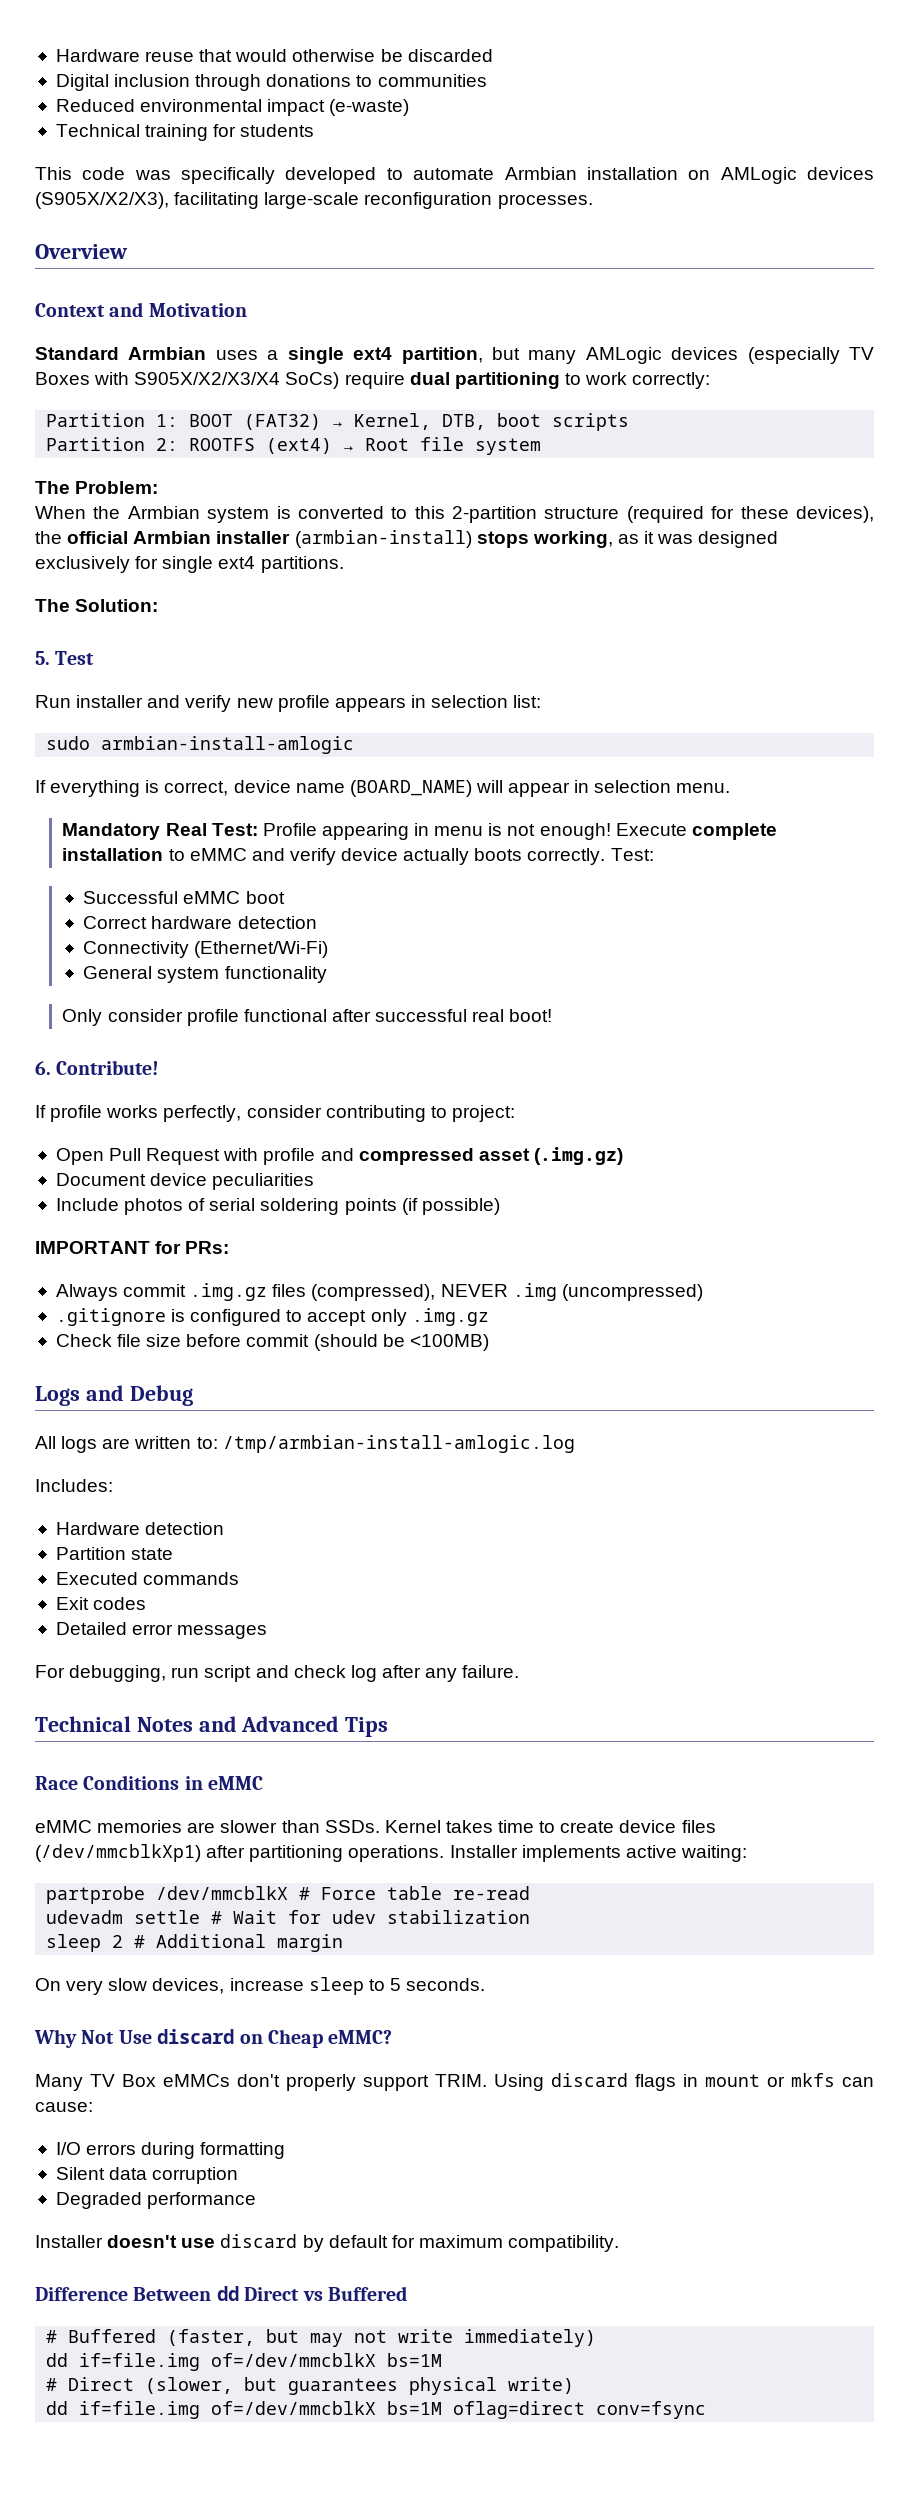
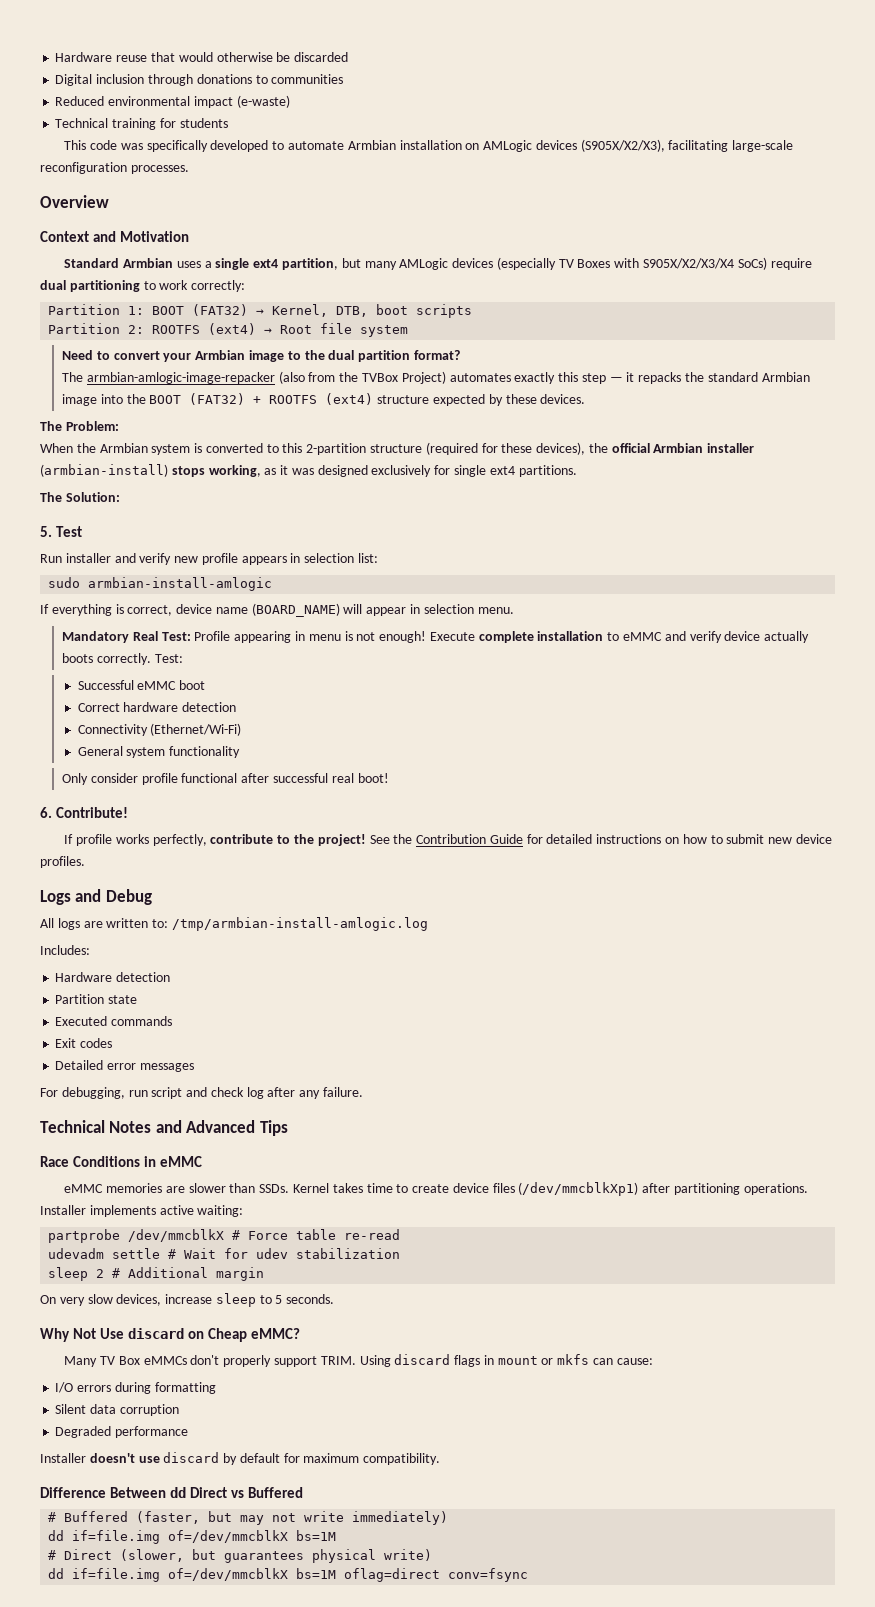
(542, 446) none -> [62,350,460,362] [62,371,810,384] [62,393,586,406] // Need to convert your Armbian image to the dual partition format? // The armbian-amlogic-image-repacker (also from the TVBox Project) automates exactly this step — it repacks the standard Armbian image into the BOOT (FAT32) + ROOTFS (ext4) structure expected by these devices.
[246,1105,515,1122] [55,1147,623,1165] [55,1173,315,1190] [55,1198,500,1215] [35,1241,230,1254] [55,1283,703,1301] [55,1308,489,1326] [55,1334,489,1351] consider contributing to project: // Open Pull Request with profile and compressed asset (.img.gz) // Document device peculiarities // Include photos of serial soldering points (if possible) // IMPORTANT for PRs: // Always commit .img.gz files (compressed), NEVER .img (uncompressed) // .gitignore is configured to accept only .img.gz // Check file size before commit (should be <100MB) -> [210,834,832,846] [40,856,85,868] contribute to the project! See the Contribution Guide for detailed instructions on how to submit new device profiles.

